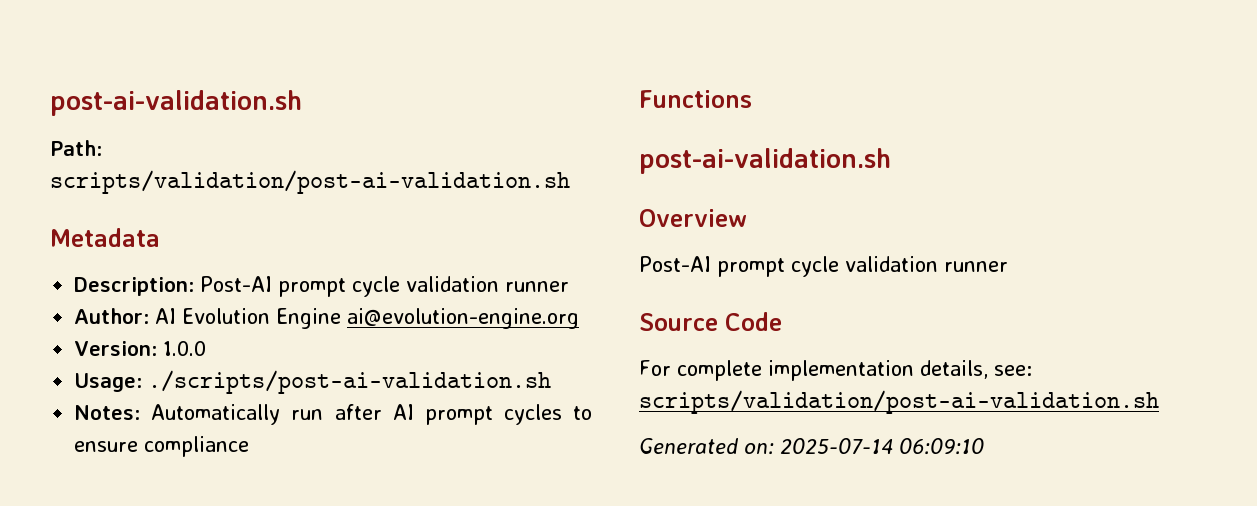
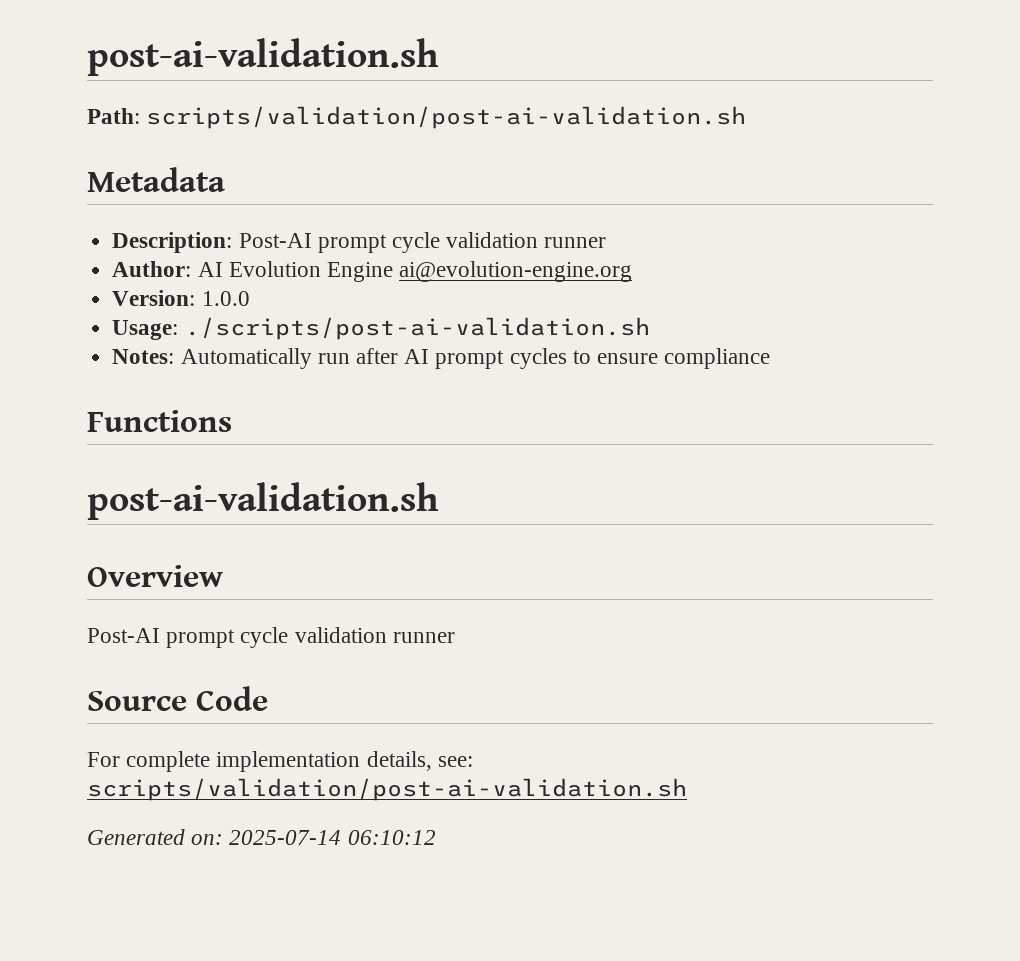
[899,438,984,455] 06:09:10 -> [347,830,436,845] 06:10:12

